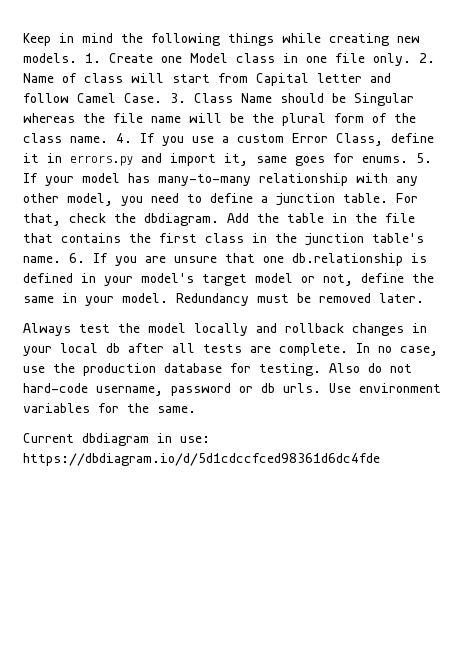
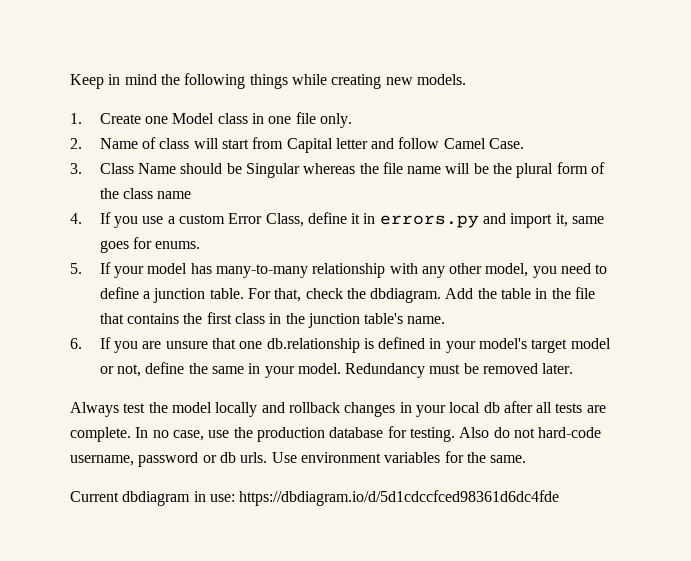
(77, 58) none -> (466, 79) //
(411, 59) none -> (352, 120) //
(162, 98) none -> (525, 143) //
[70,136,108,143] name. -> [157,191,192,199] name //
(408, 159) none -> (201, 245) //
(61, 259) none -> (446, 320) //

